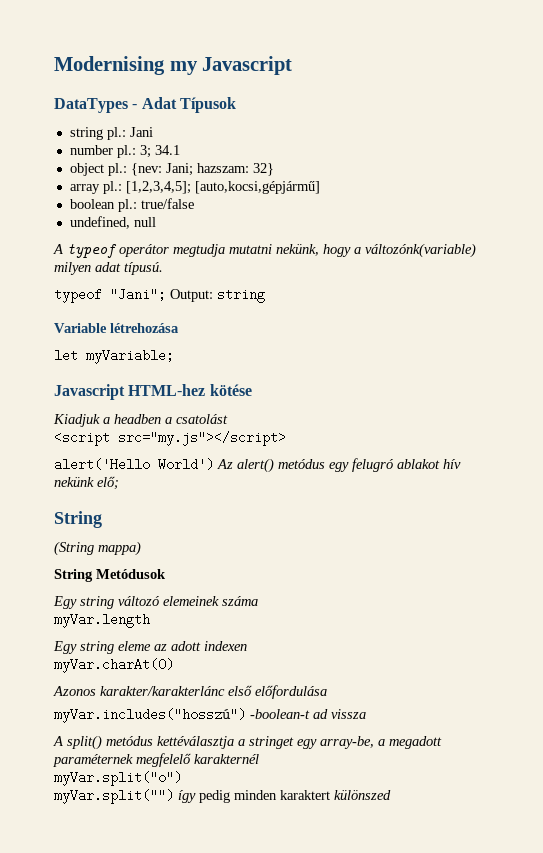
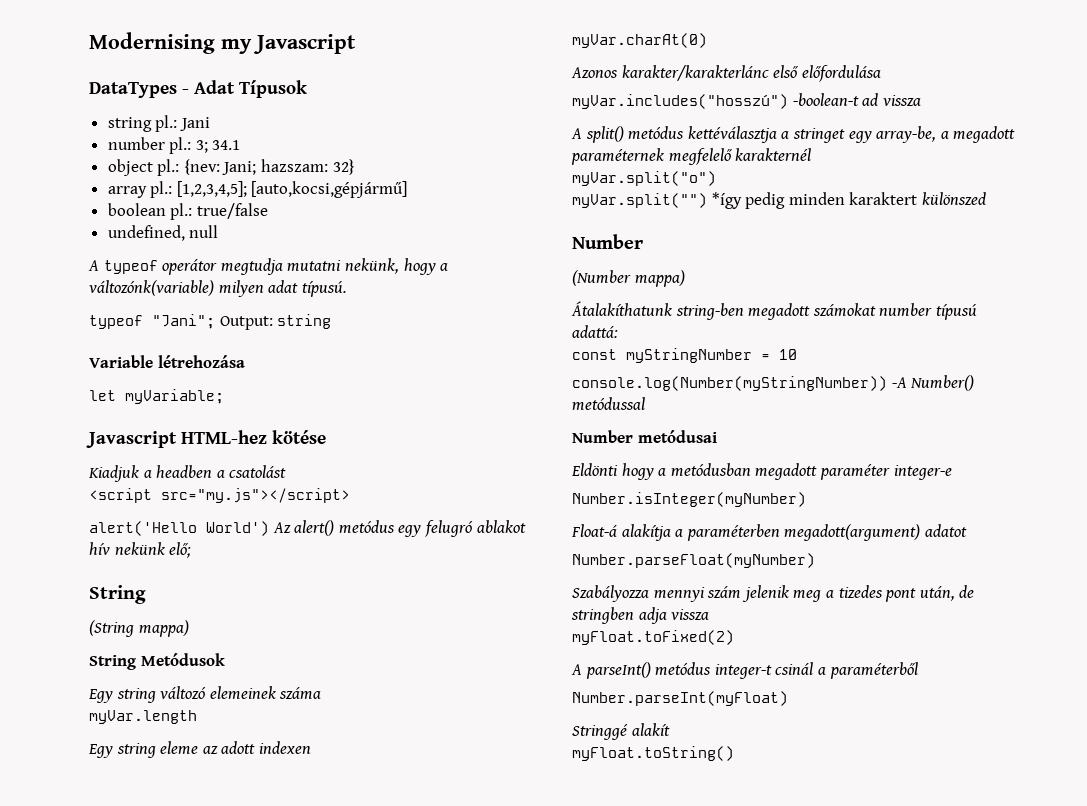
[178,790,196,803] így -> [711,192,742,209] *így
(391, 795) none -> [572,234,643,249] [572,270,685,287] [571,301,977,320] [572,325,618,338] [572,348,797,363] [572,375,975,391] [572,397,645,411] [572,430,717,443] [571,463,952,480] [572,492,806,507] [571,524,967,541] [572,553,815,568] [572,585,975,602] [571,607,710,624] [572,630,734,645] [571,662,918,679] [572,691,788,706] [572,723,670,740] [572,746,734,761] // Number // (Number mappa) // Átalakíthatunk string-ben megadott számokat number típusú adattá: // const myStringNumber = 10 // console.log(Number(myStringNumber)) -A Number() metódussal // Number metódusai // Eldönti hogy a metódusban megadott paraméter integer-e // Number.isInteger(myNumber) // Float-á alakítja a paraméterben megadott(argument) adatot // Number.parseFloat(myNumber) // Szabályozza mennyi szám jelenik meg a tizedes pont után, de stringben adja vissza // myFloat.toFixed(2) // A parseInt() metódus integer-t csinál a paraméterből // Number.parseInt(myFloat) // Stringgé alakít // myFloat.toString()

